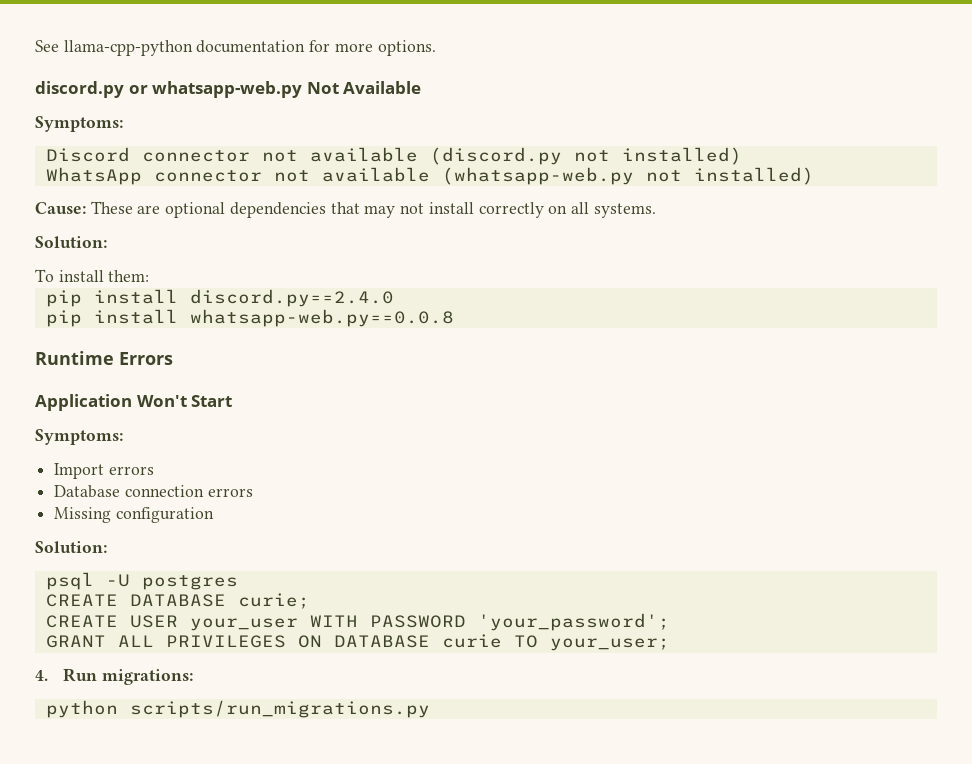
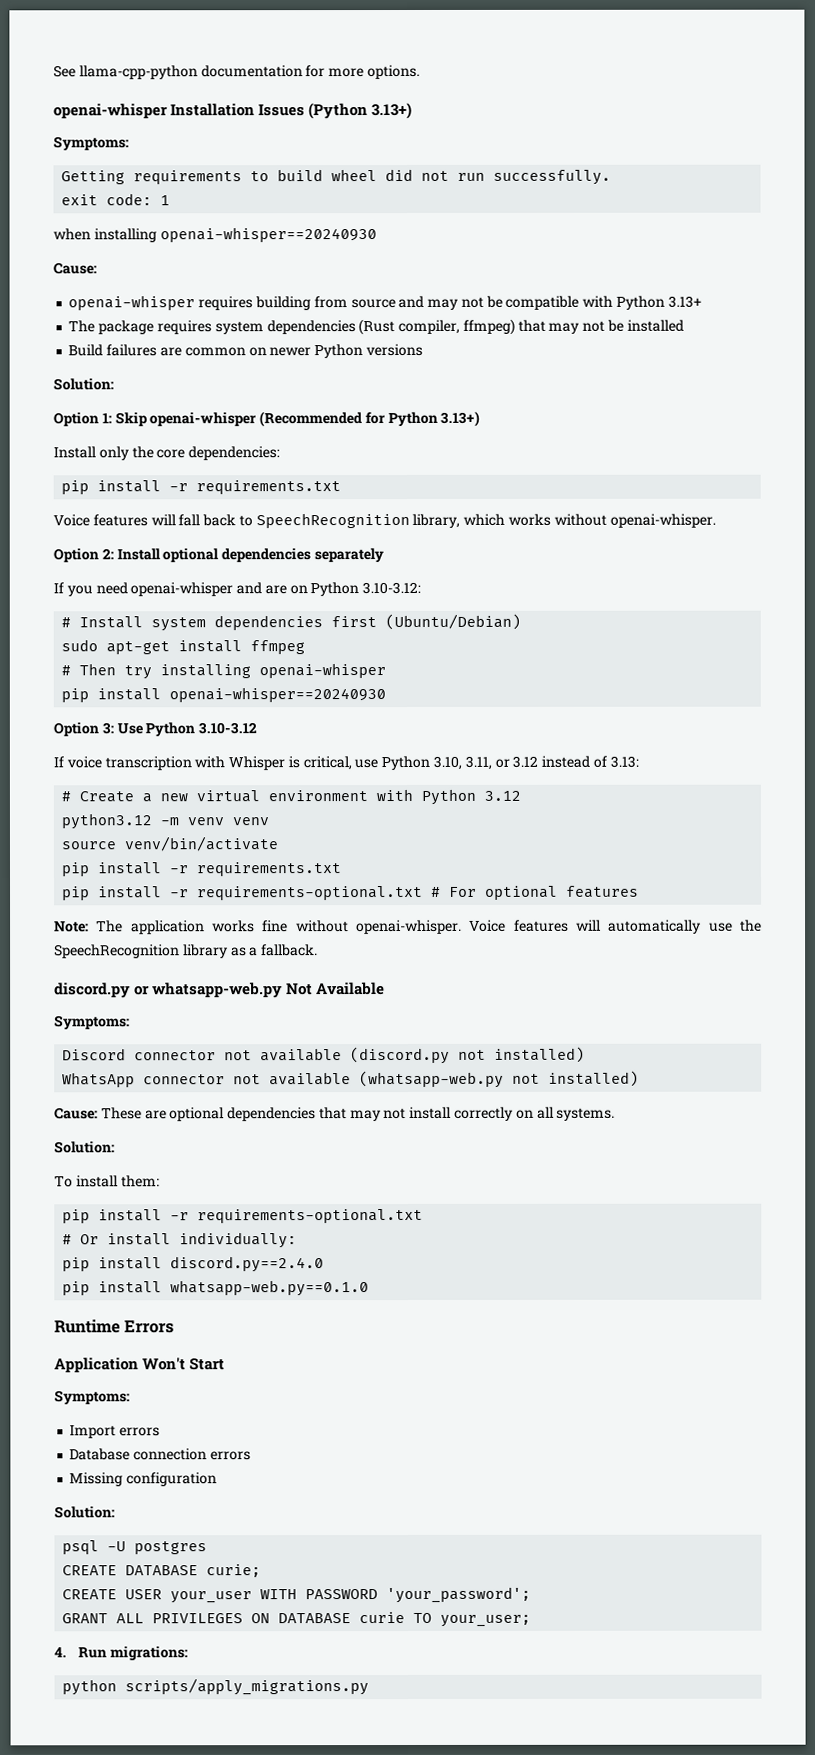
(436, 48) none -> [53,102,413,120] [53,136,129,151] [61,168,612,185] [61,193,171,206] [53,227,377,243] [53,262,97,275] [68,295,702,311] [68,318,684,336] [68,343,423,359] [53,378,114,391] [53,410,481,428] [53,446,281,461] [61,480,342,495] [53,512,716,529] [53,548,384,563] [53,581,422,597] [61,613,522,632] [61,639,306,655] [61,663,387,680] [61,687,387,703] [53,722,258,737] [53,755,639,771] [61,788,522,805] [61,813,270,830] [61,836,279,852] [61,862,342,877] [62,885,640,901] [54,919,763,935] [54,944,319,959] // openai-whisper Installation Issues (Python 3.13+) // Symptoms: // Getting requirements to build wheel did not run successfully. // exit code: 1 // when installing openai-whisper==20240930 // Cause: // openai-whisper requires building from source and may not be compatible with Python 3.13+ // The package requires system dependencies (Rust compiler, ffmpeg) that may not be installed // Build failures are common on newer Python versions // Solution: // Option 1: Skip openai-whisper (Recommended for Python 3.13+) // Install only the core dependencies: // pip install -r requirements.txt // Voice features will fall back to SpeechRecognition library, which works without openai-whisper. // Option 2: Install optional dependencies separately // If you need openai-whisper and are on Python 3.10-3.12: // # Install system dependencies first (Ubuntu/Debian) // sudo apt-get install ffmpeg // # Then try installing openai-whisper // pip install openai-whisper==20240930 // Option 3: Use Python 3.10-3.12 // If voice transcription with Whisper is critical, use Python 3.10, 3.11, or 3.12 instead of 3.13: // # Create a new virtual environment with Python 3.12 // python3.12 -m venv venv // source venv/bin/activate // pip install -r requirements.txt // pip install -r requirements-optional.txt # For optional features // Note: The application works fine without openai-whisper. Voice features will automatically use the SpeechRecognition library as a fallback.
(150, 276) none -> [62,1208,424,1224] [62,1232,298,1249] // pip install -r requirements-optional.txt // # Or install individually:
[189,309,454,327] whatsapp-web.py==0.0.8 -> [170,1280,370,1297] whatsapp-web.py==0.1.0
[129,700,430,718] scripts/run_migrations.py -> [125,1678,370,1696] scripts/apply_migrations.py

